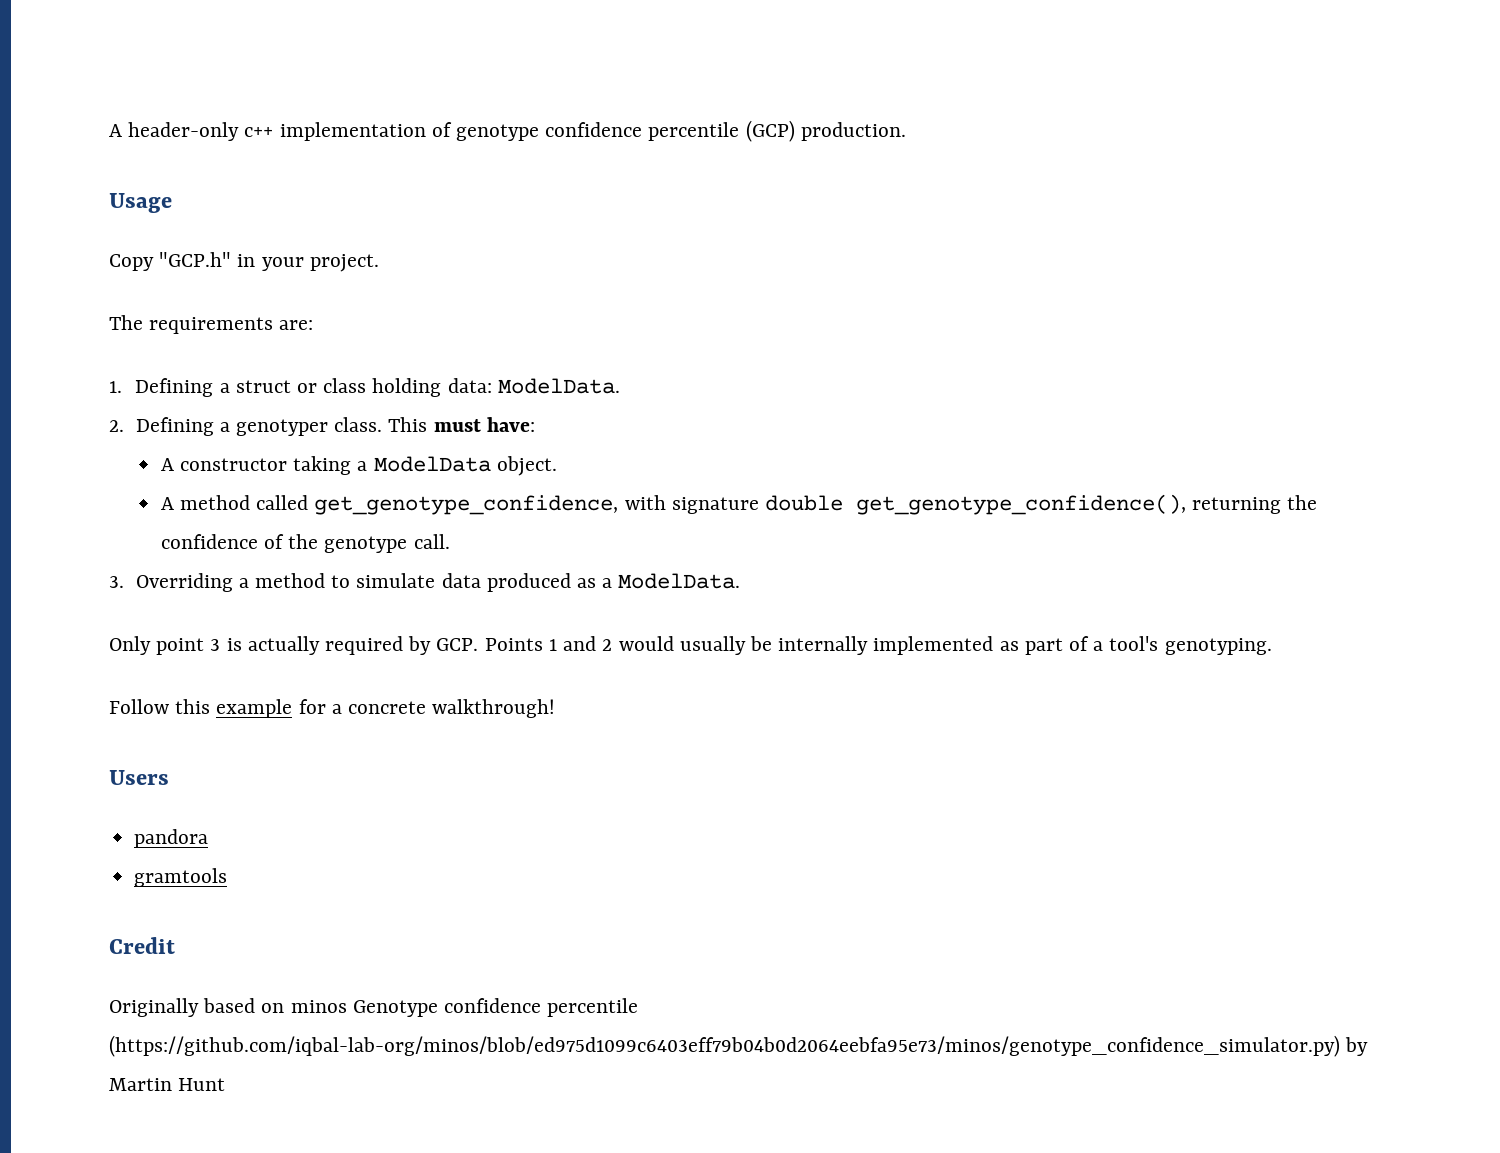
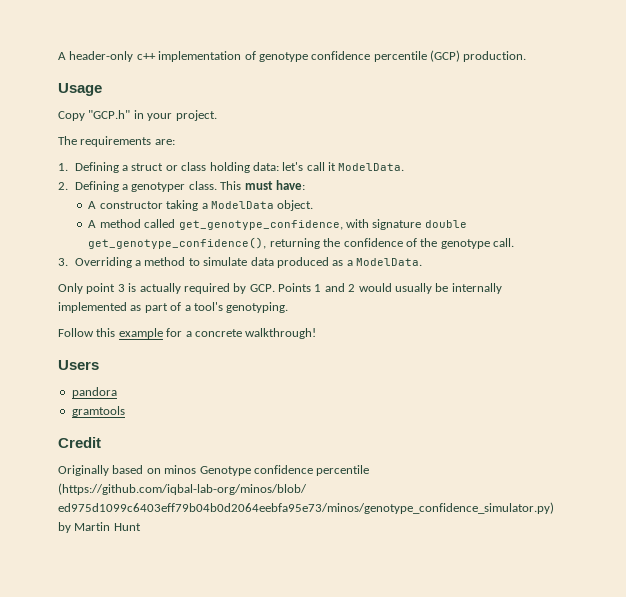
(492, 385) none -> [282,162,337,171] let's call it

